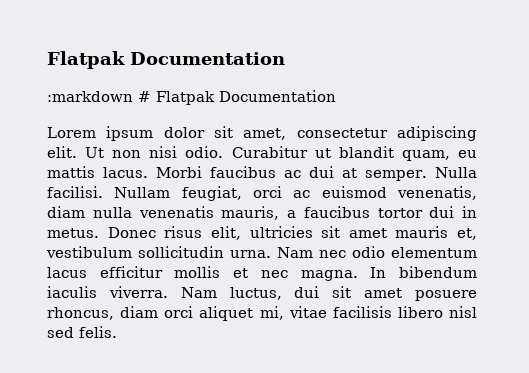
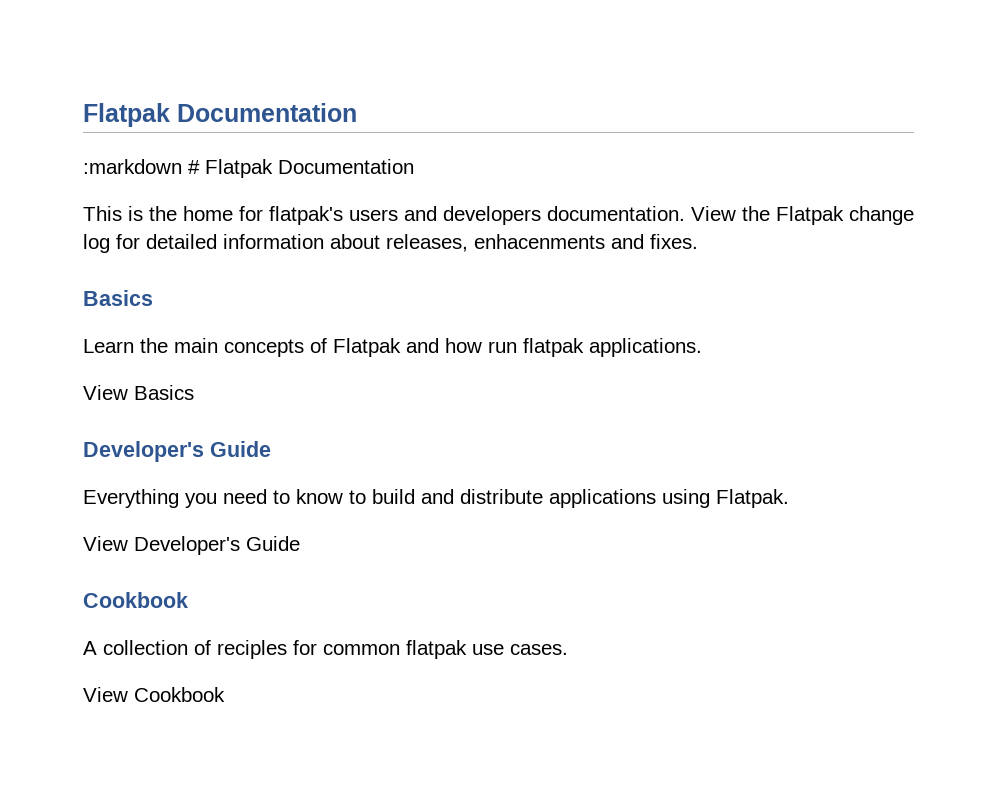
[47,126,477,141] [47,146,477,161] [47,166,477,181] [47,186,477,201] [47,206,477,220] [47,226,477,240] [46,246,477,258] [47,266,478,281] [47,286,477,301] [47,306,477,321] [47,326,117,338] Lorem ipsum dolor sit amet, consectetur adipiscing elit. Ut non nisi odio. Curabitur ut blandit quam, eu mattis lacus. Morbi faucibus ac dui at semper. Nulla facilisi. Nullam feugiat, orci ac euismod venenatis, diam nulla venenatis mauris, a faucibus tortor dui in metus. Donec risus elit, ultricies sit amet mauris et, vestibulum sollicitudin urna. Nam nec odio elementum lacus efficitur mollis et nec magna. In bibendum iaculis viverra. Nam luctus, dui sit amet posuere rhoncus, diam orci aliquet mi, vitae facilisis libero nisl sed felis. -> [83,206,914,225] [83,234,698,253] [83,290,153,306] [83,338,702,357] [83,385,194,400] [83,441,271,462] [83,489,789,508] [83,536,300,555] [83,592,188,608] [83,640,568,659] [83,687,225,702] This is the home for flatpak's users and developers documentation. View the Flatpak change log for detailed information about releases, enhacenments and fixes. // Basics // Learn the main concepts of Flatpak and how run flatpak applications. // View Basics // Developer's Guide // Everything you need to know to build and distribute applications using Flatpak. // View Developer's Guide // Cookbook // A collection of reciples for common flatpak use cases. // View Cookbook

